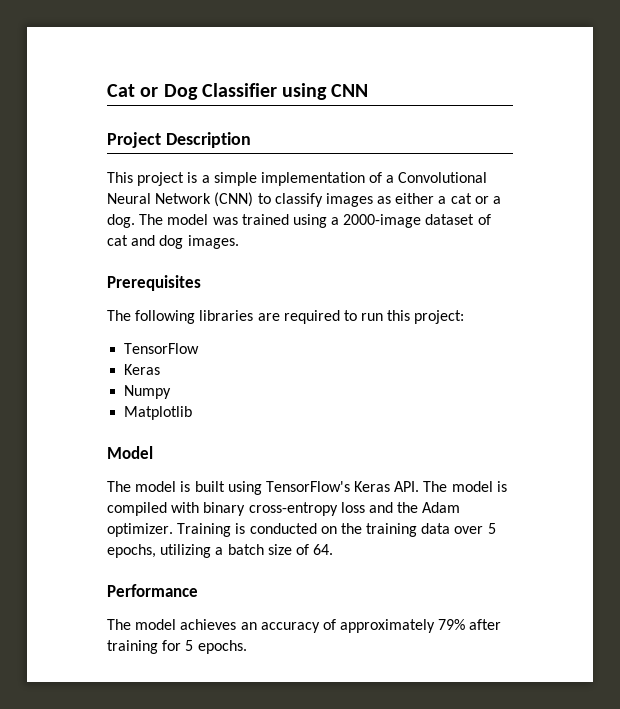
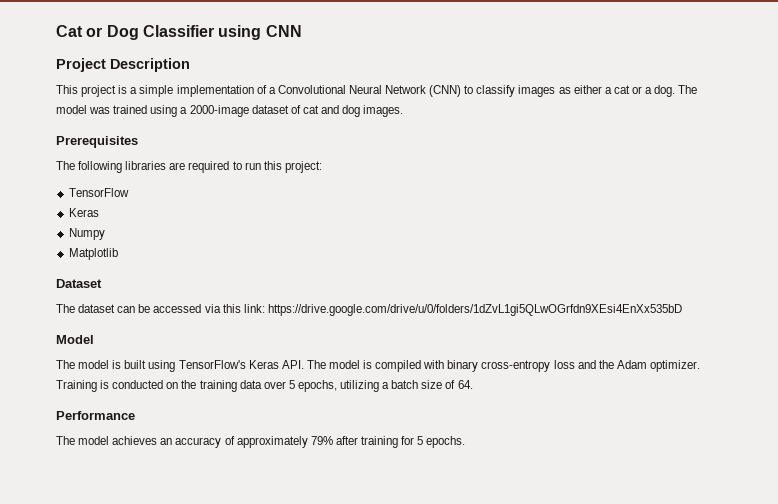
(193, 413) none -> [56,279,102,288] [56,304,682,316] // Dataset // The dataset can be accessed via this link: https://drive.google.com/drive/u/0/folders/1dZvL1gi5QLwOGrfdn9XEsi4EnXx535bD

